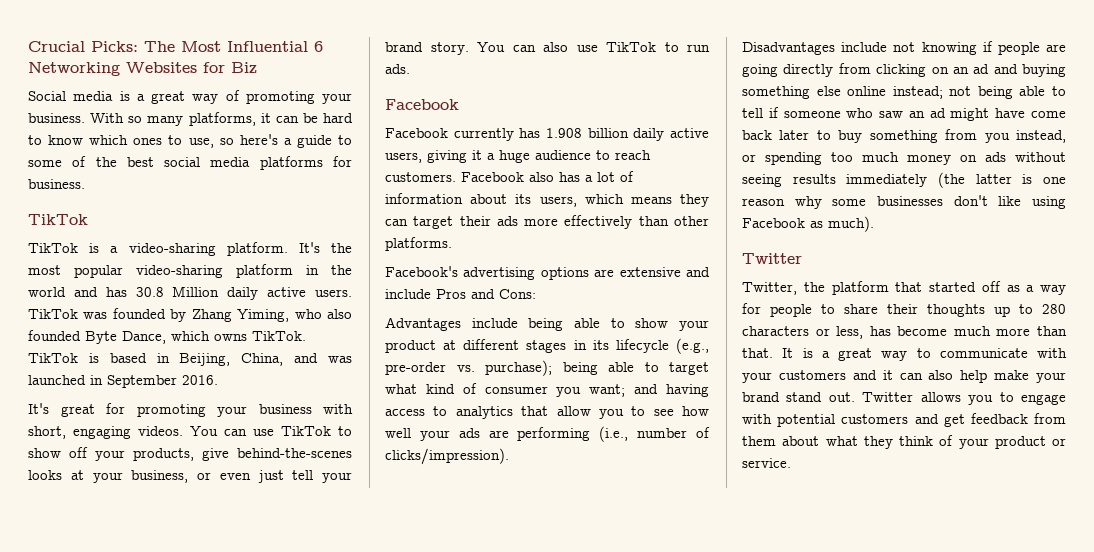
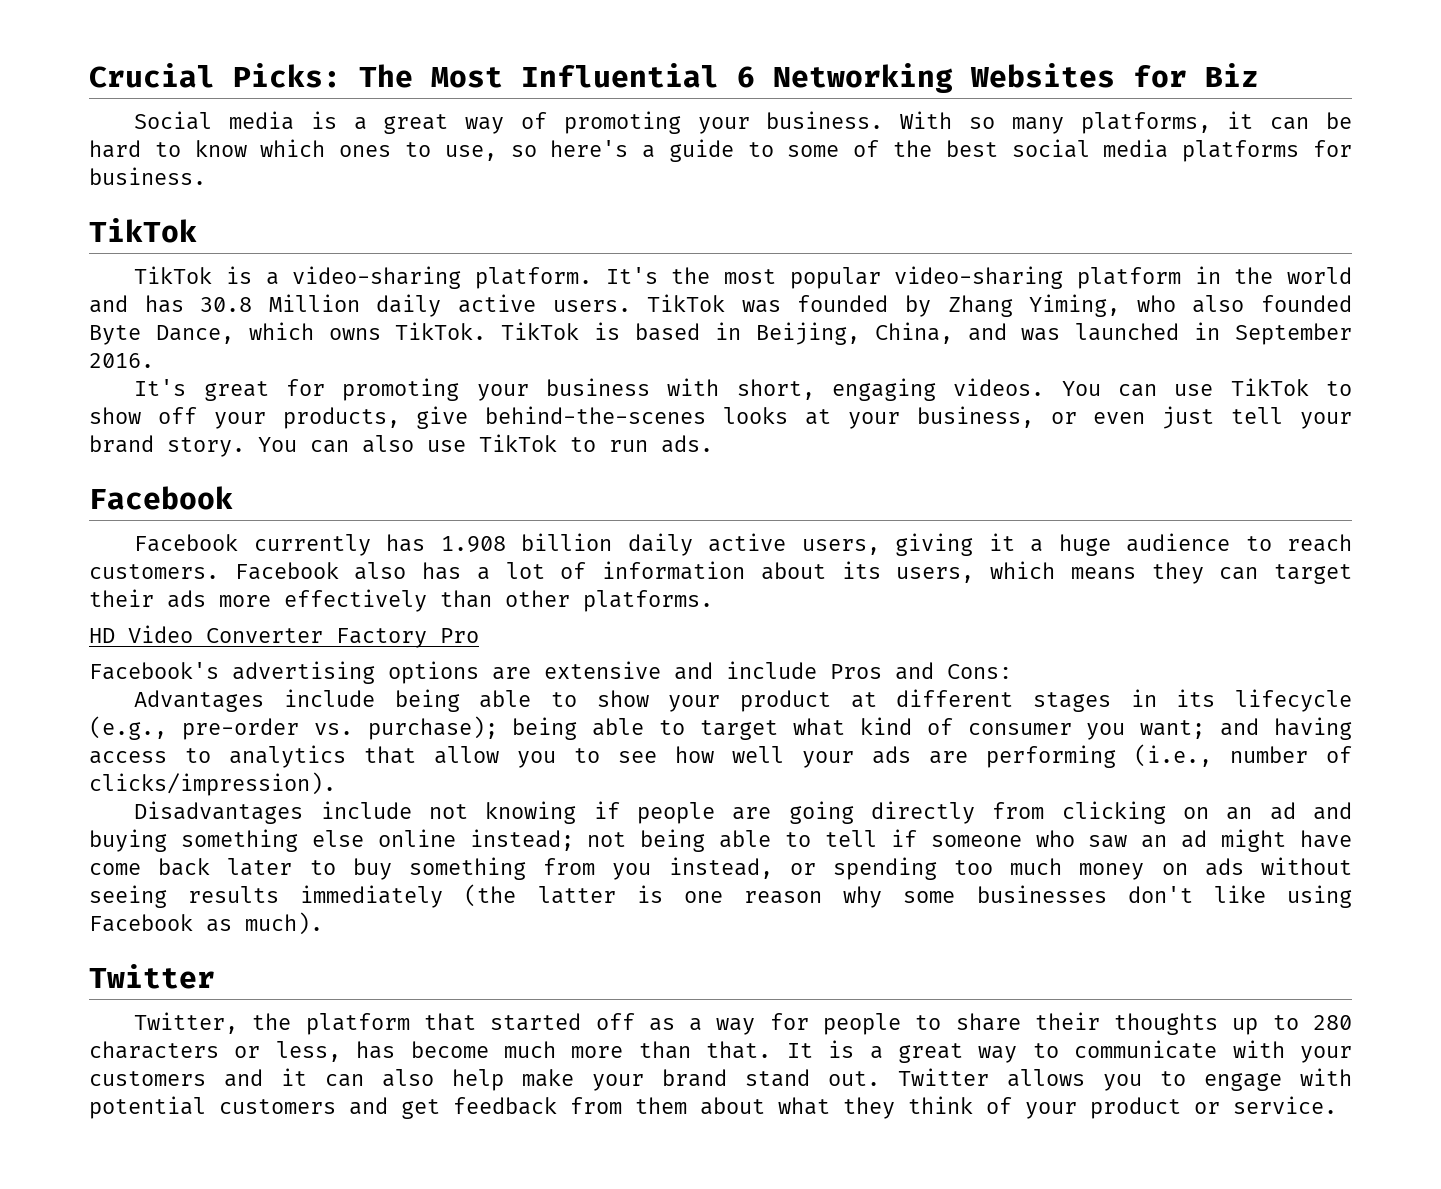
(452, 244) none -> [89,625,479,648] // HD Video Converter Factory Pro

